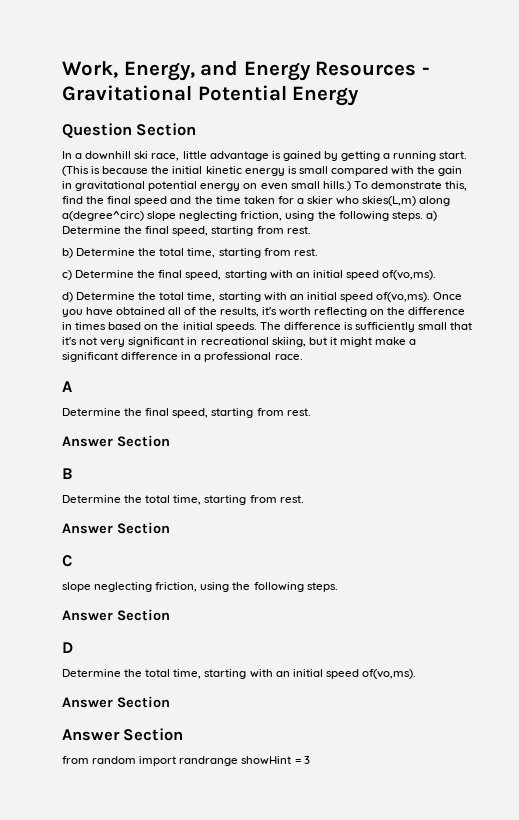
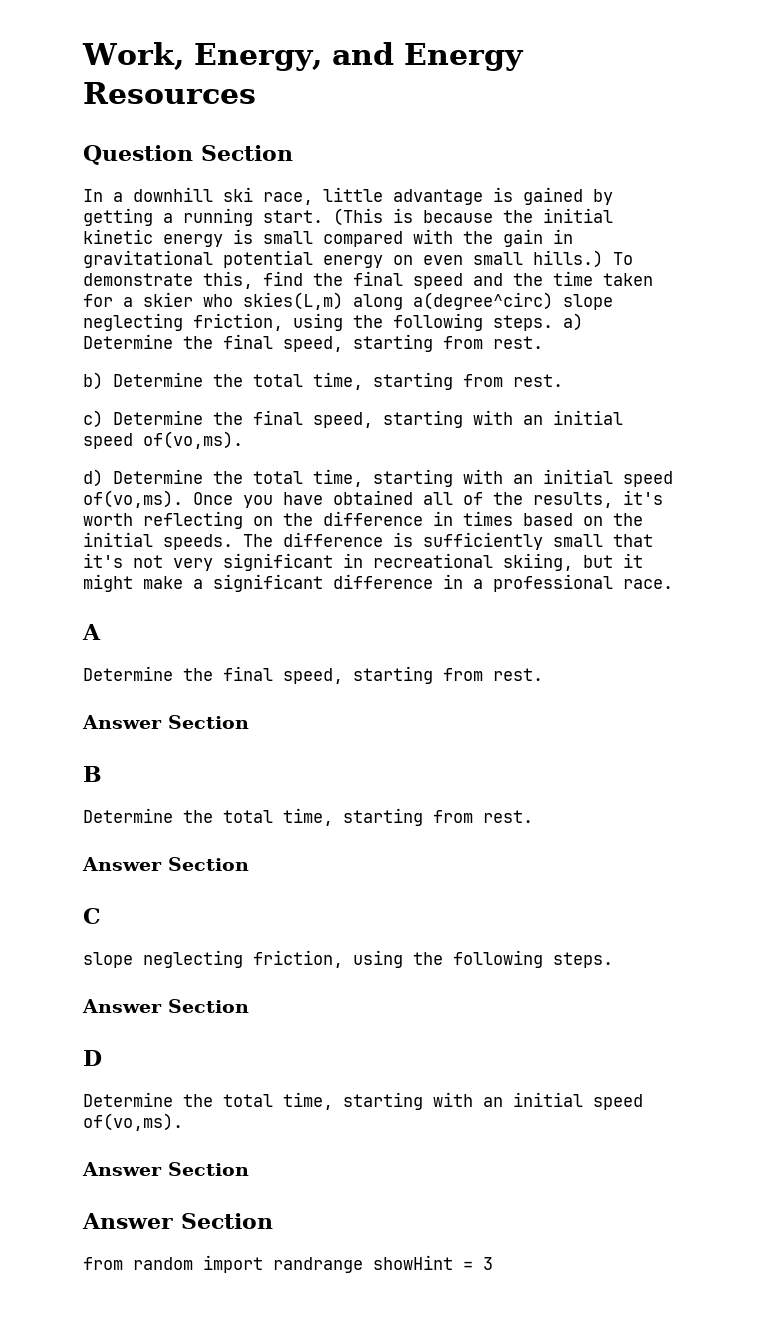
[421,67,430,75] [62,85,360,106] - Gravitational Potential Energy -> (256, 93) none

